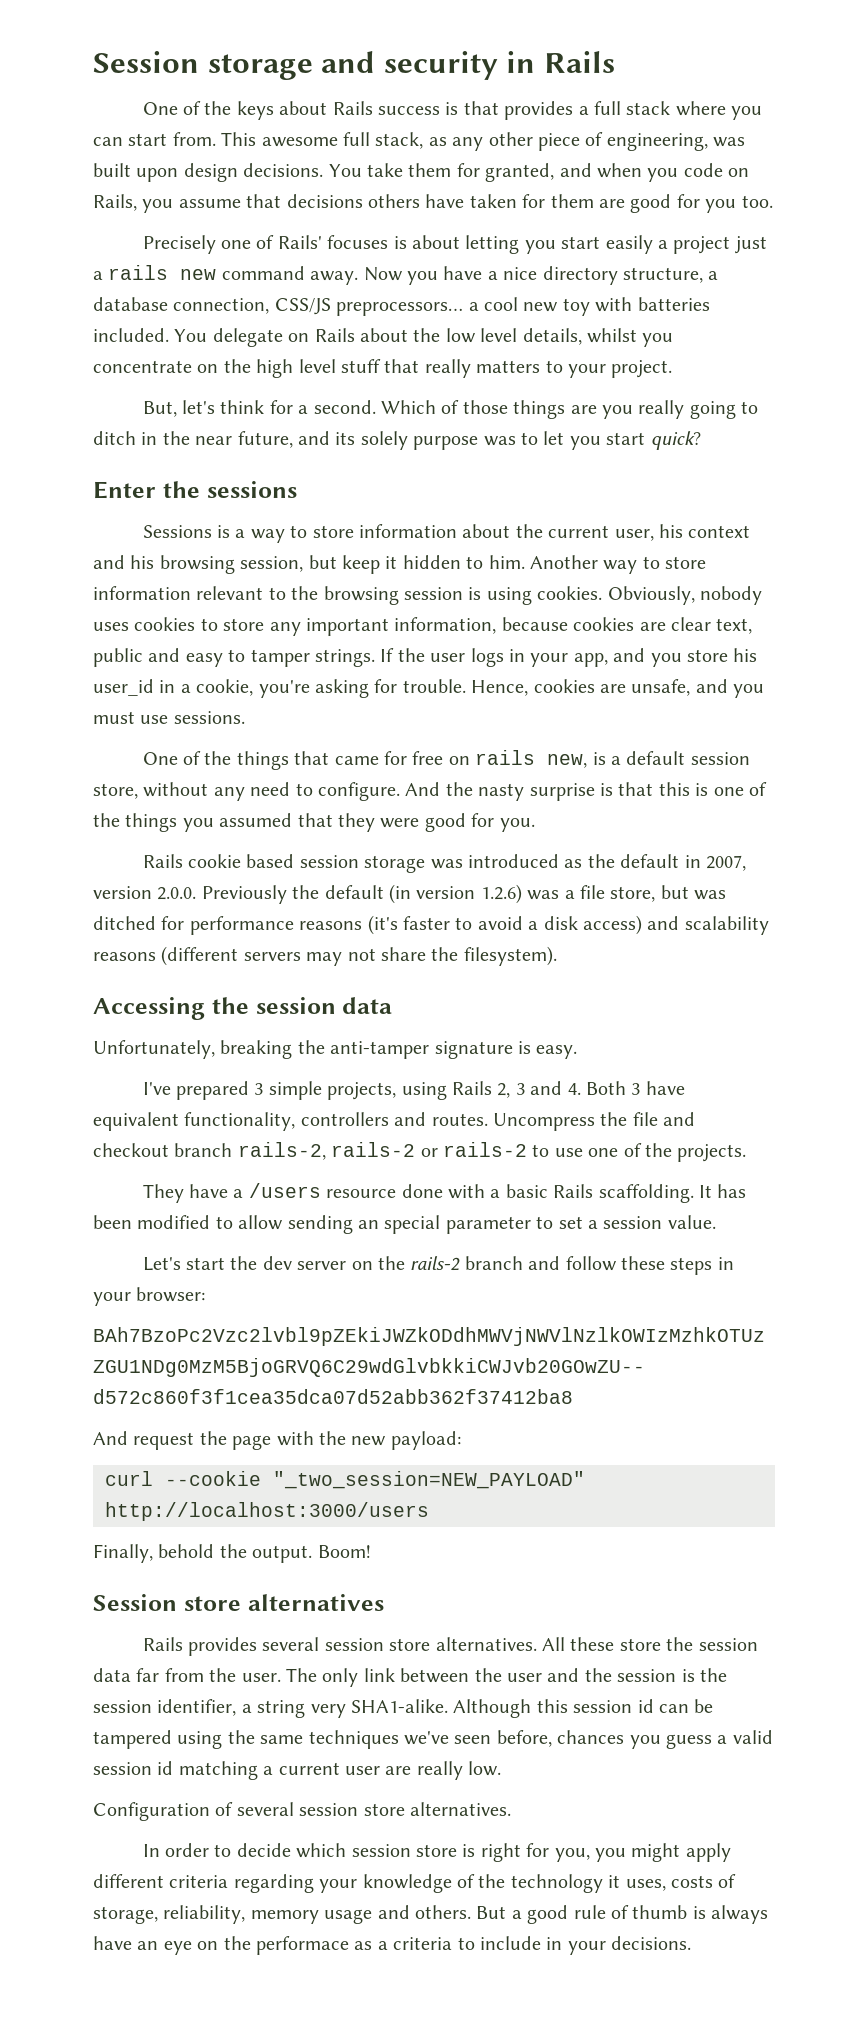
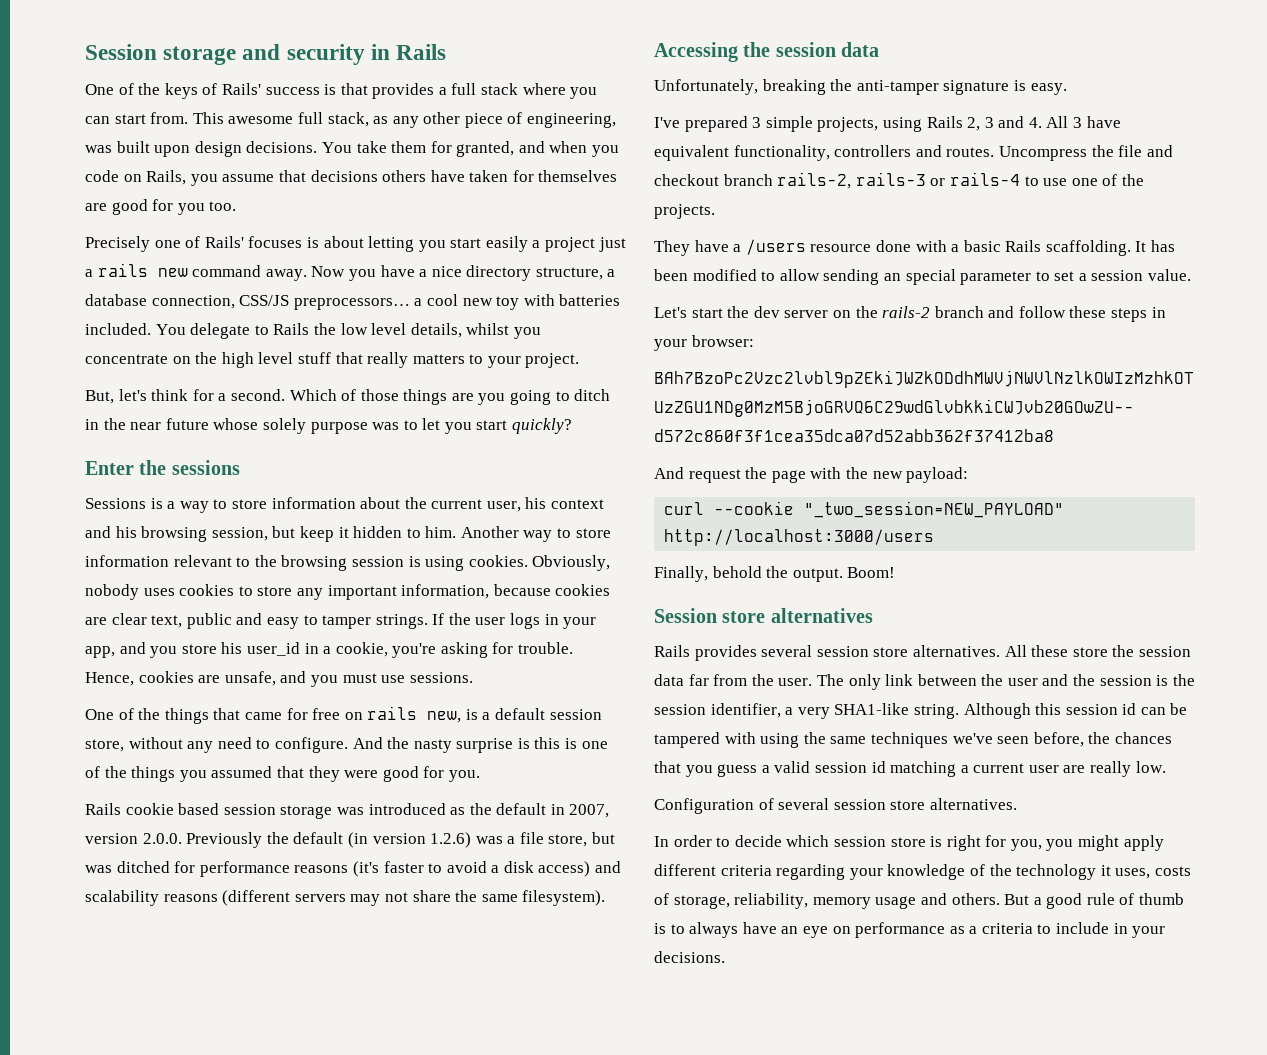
[279,101,373,115] about Rails -> [202,83,261,95] of Rails'
[550,194,594,208] them -> [538,170,618,182] themselves
[288,328,408,342] on Rails about -> [254,323,310,335] to Rails
[638,400,685,419] really -> (506, 399) none
[237,431,356,448] future, and its -> [165,418,259,430] future whose
[650,431,701,450] quick? -> [512,418,573,434] quickly?
[618,782,654,796] that -> (530, 743) none
(459, 954) none -> [481,894,518,902] same
[586,1081,627,1095] Both -> [1046,116,1069,128] All
[331,1142,527,1157] rails-2 or rails-2 -> [855,172,1020,186] rails-3 or rails-4
[257,1699,448,1718] string very SHA1-alike. -> [797,703,959,719] very SHA1-like string.
(172, 1739) none -> [724,732,756,744] with
[557,1730,625,1744] chances -> [1088,732,1172,744] [654,761,681,773] the chances that
(706, 1912) none -> [670,924,685,934] to
[223,1936,349,1955] the performace -> [855,922,946,938] performance

